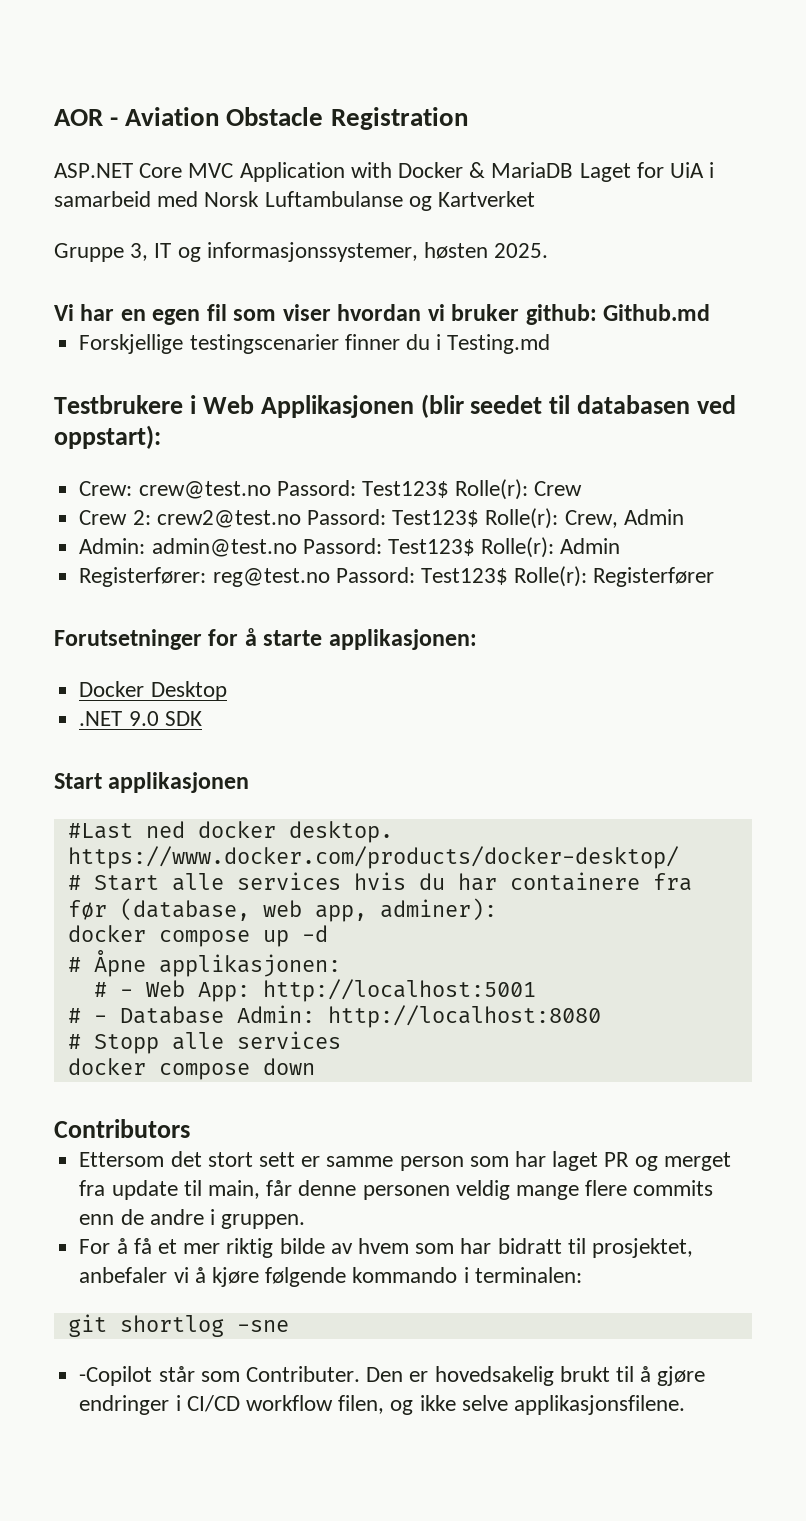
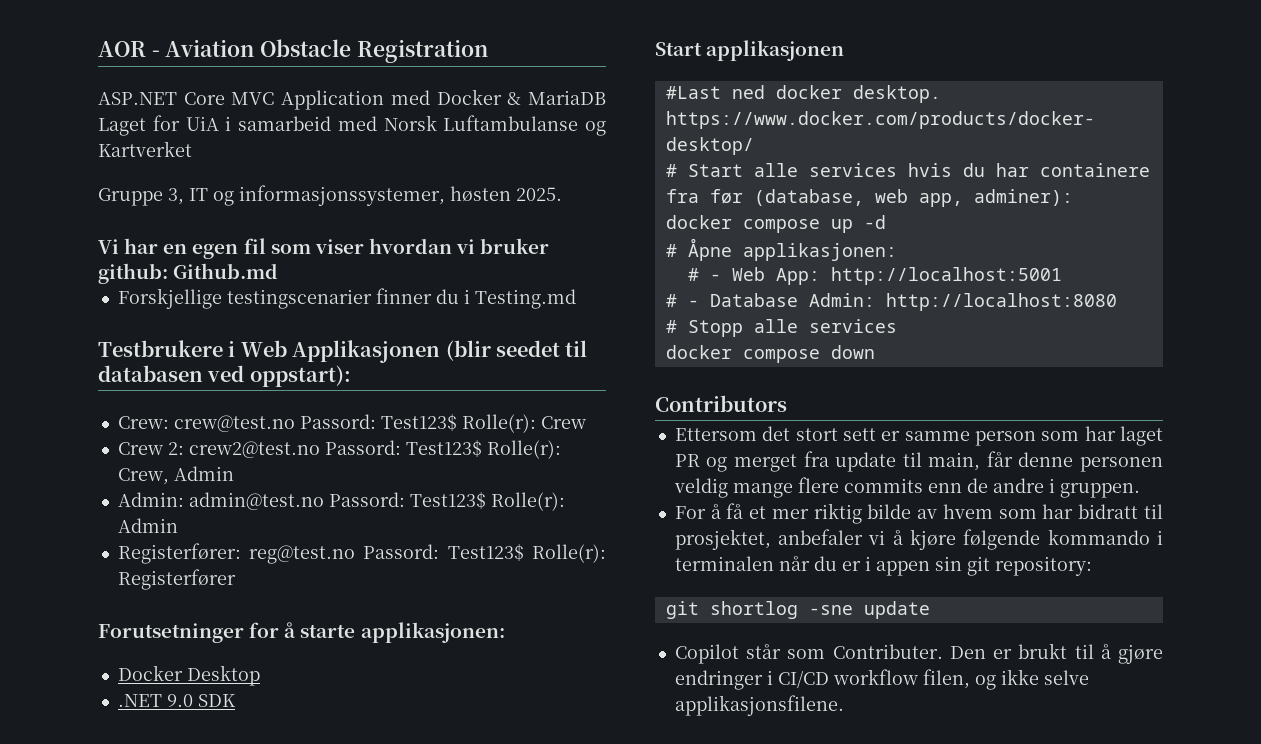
[350,162,392,178] with -> [390,90,430,105] med
[474,1267,582,1283] terminalen: -> [674,556,1092,576] terminalen når du er i appen sin git repository:
[79,1366,153,1386] // -Copilot -> [863,601,930,619] [674,644,739,664] update // Copilot
[434,1366,554,1386] hovedsakelig -> (1013, 654) none

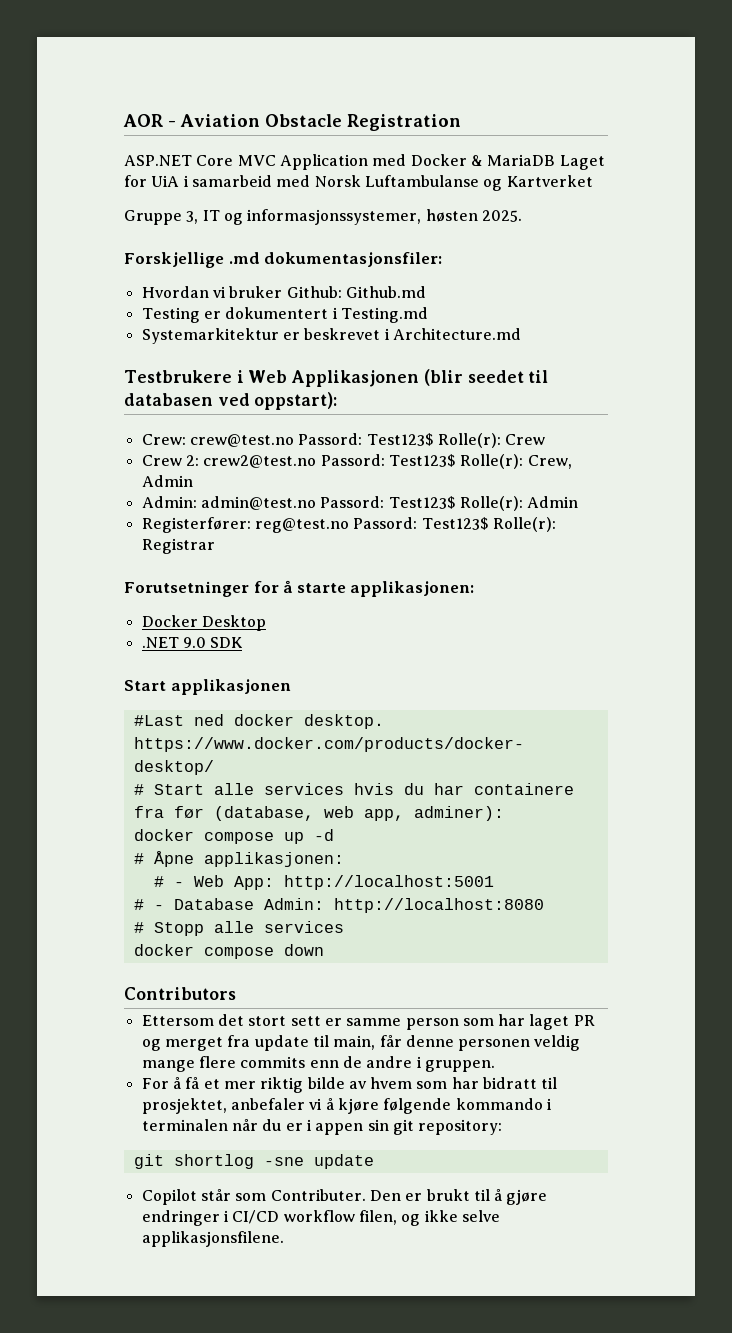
[98,238,452,259] Vi har en egen fil som viser hvordan -> [124,252,443,268] [141,286,209,298] Forskjellige .md dokumentasjonsfiler: // Hvordan
[98,263,168,284] github: -> [286,286,342,298] Github:
[117,288,576,309] Forskjellige testingscenarier finner du i Testing.md -> [141,307,428,323] [141,328,521,344] Testing er dokumentert i Testing.md // Systemarkitektur er beskrevet i Architecture.md
[117,569,236,590] Registerfører -> [141,538,215,554] Registrar

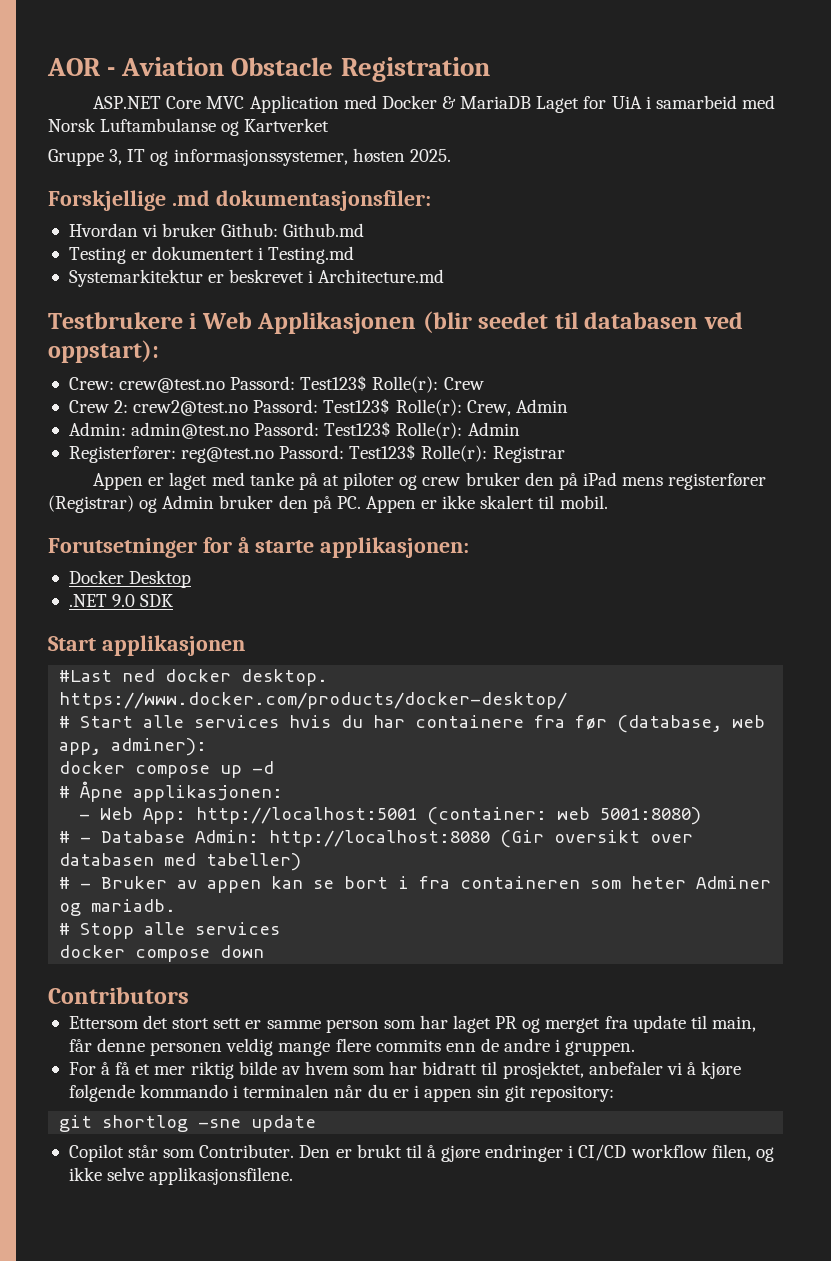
(215, 546) none -> [93,472,767,490] [48,495,608,513] // Appen er laget med tanke på at piloter og crew bruker den på iPad mens registerfører (Registrar) og Admin bruker den på PC. Appen er ikke skalert til mobil.
[153,876,164,887] # -> (284, 793) none
(494, 882) none -> [427,807,702,825] (container: web 5001:8080)
(544, 905) none -> [500,830,694,848] [59,853,302,871] [59,876,772,893] [59,899,177,916] (Gir oversikt over databasen med tabeller) // # - Bruker av appen kan se bort i fra containeren som heter Adminer og mariadb.

